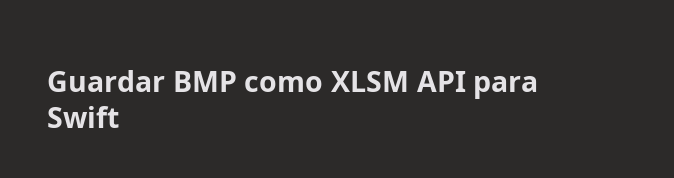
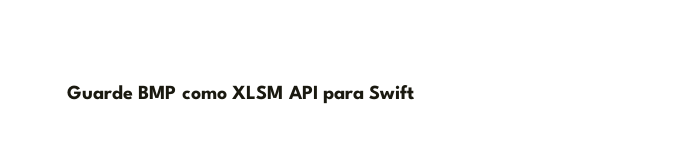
[47,70,165,92] Guardar -> [67,85,133,100] Guarde

